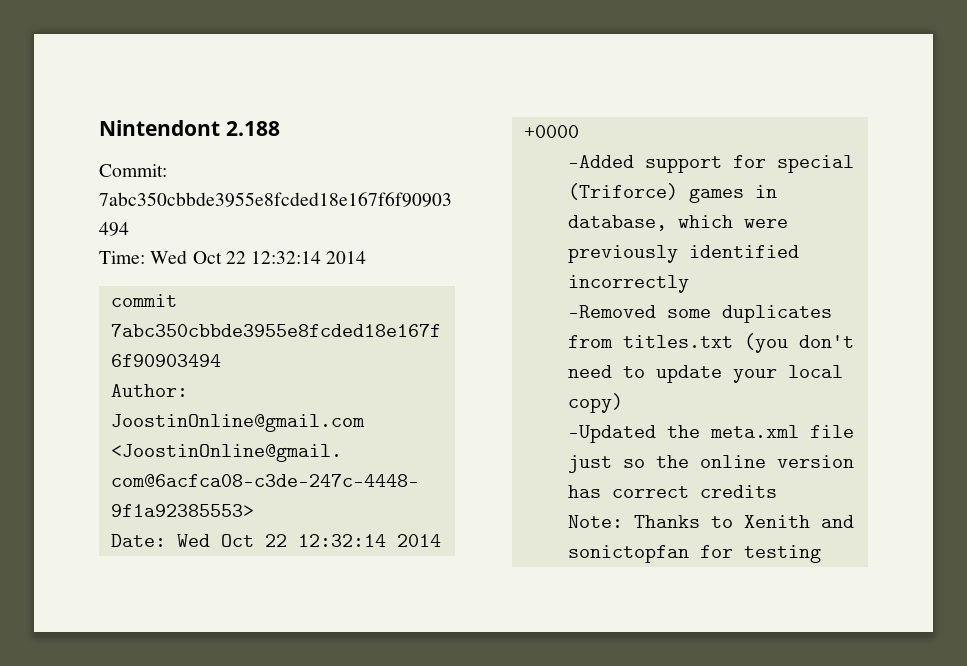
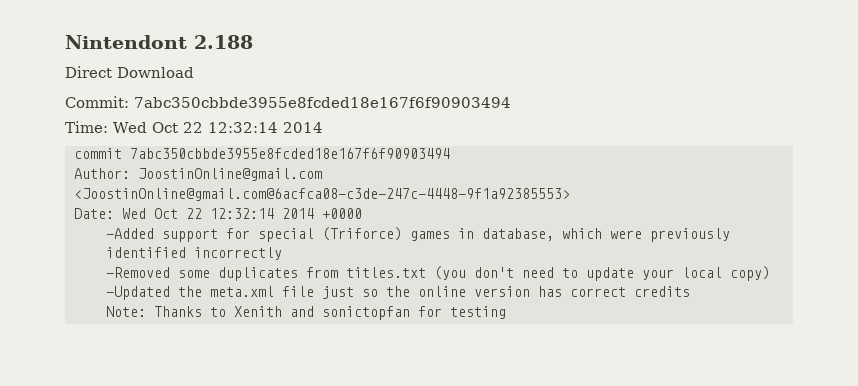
(280, 128) none -> [65,66,194,78] // Direct Download

